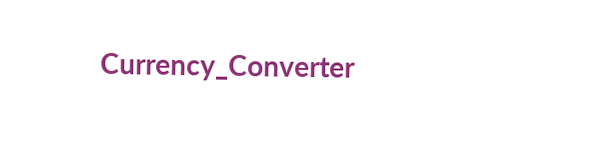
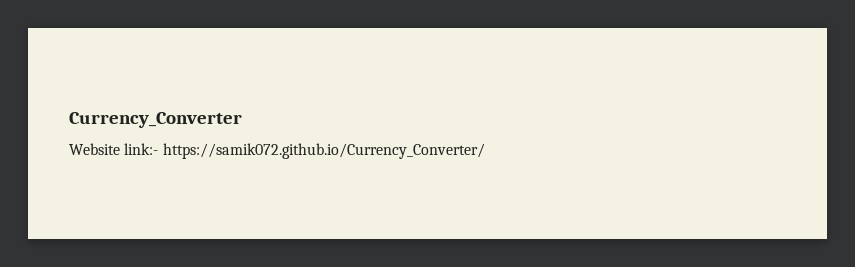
(356, 67) none -> [69,143,485,159] // Website link:- https://samik072.github.io/Currency_Converter/

